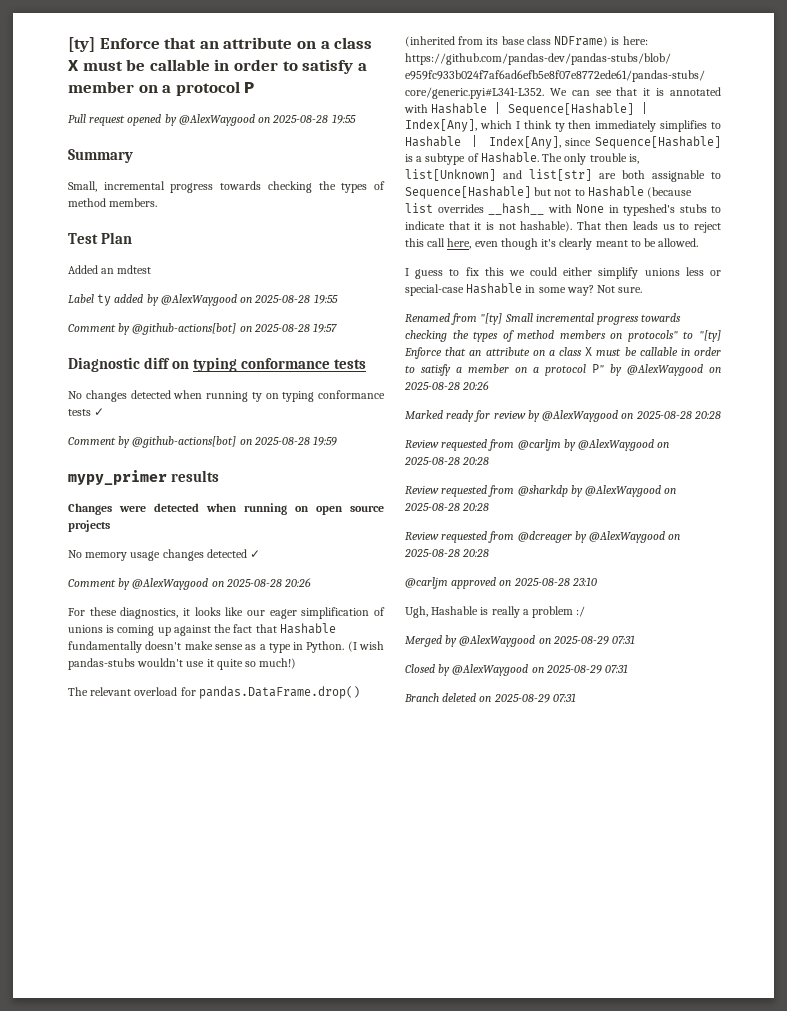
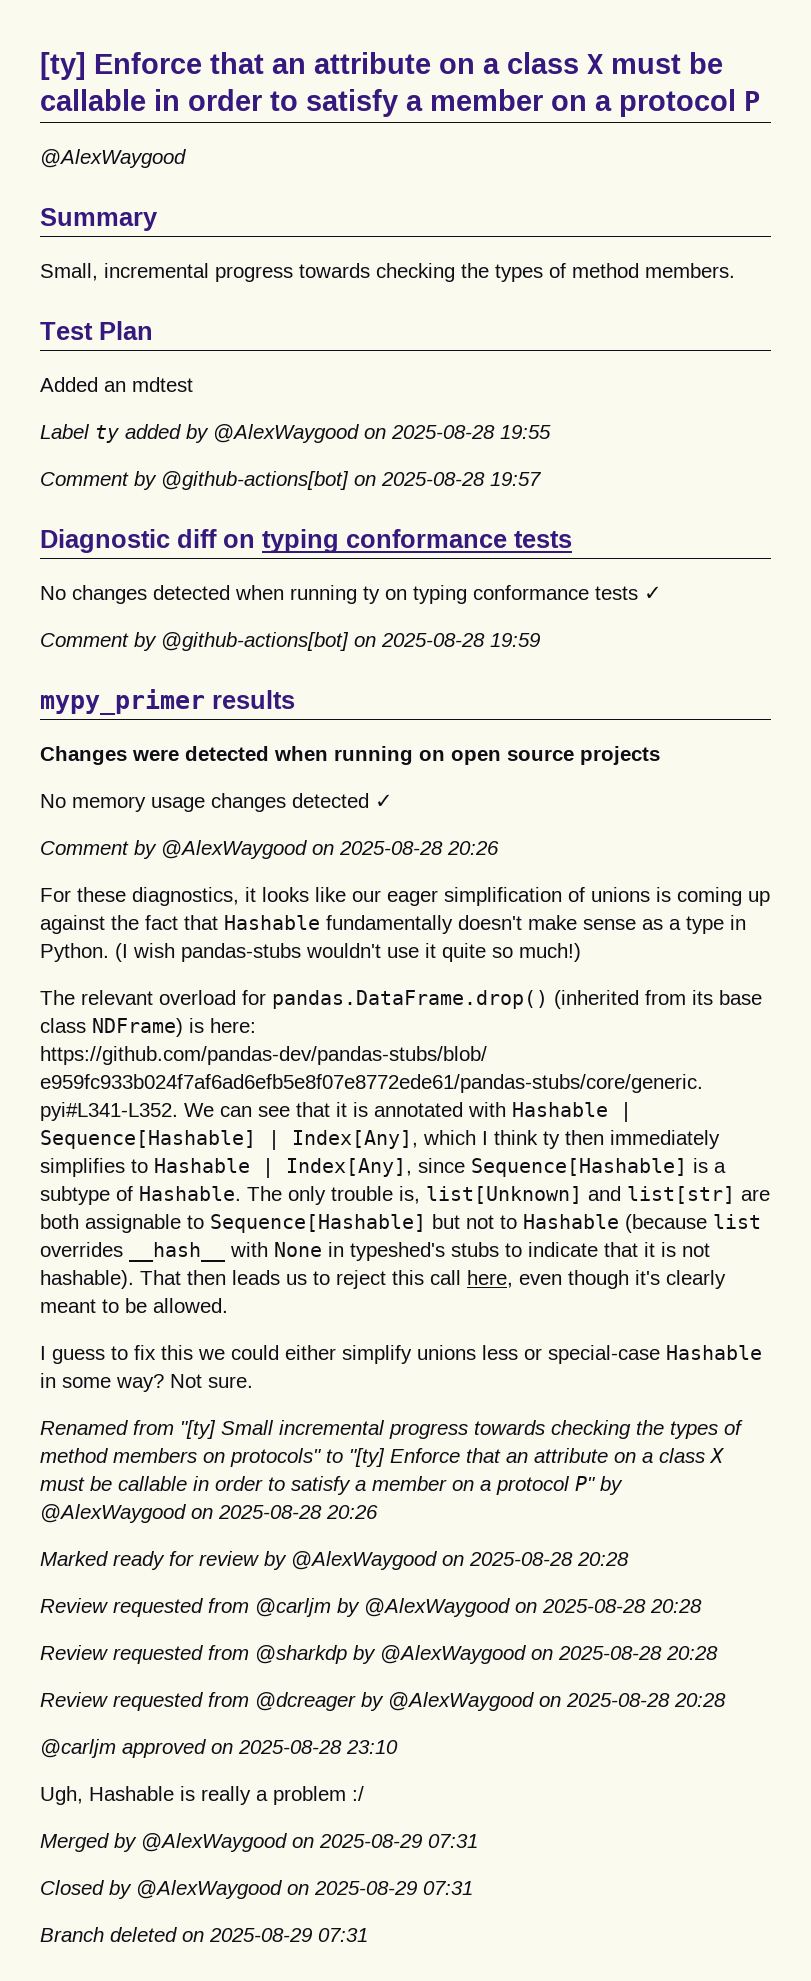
[68,114,356,126] Pull request opened by @AlexWaygood on 2025-08-28 19:55 -> [40,149,186,168] @AlexWaygood

